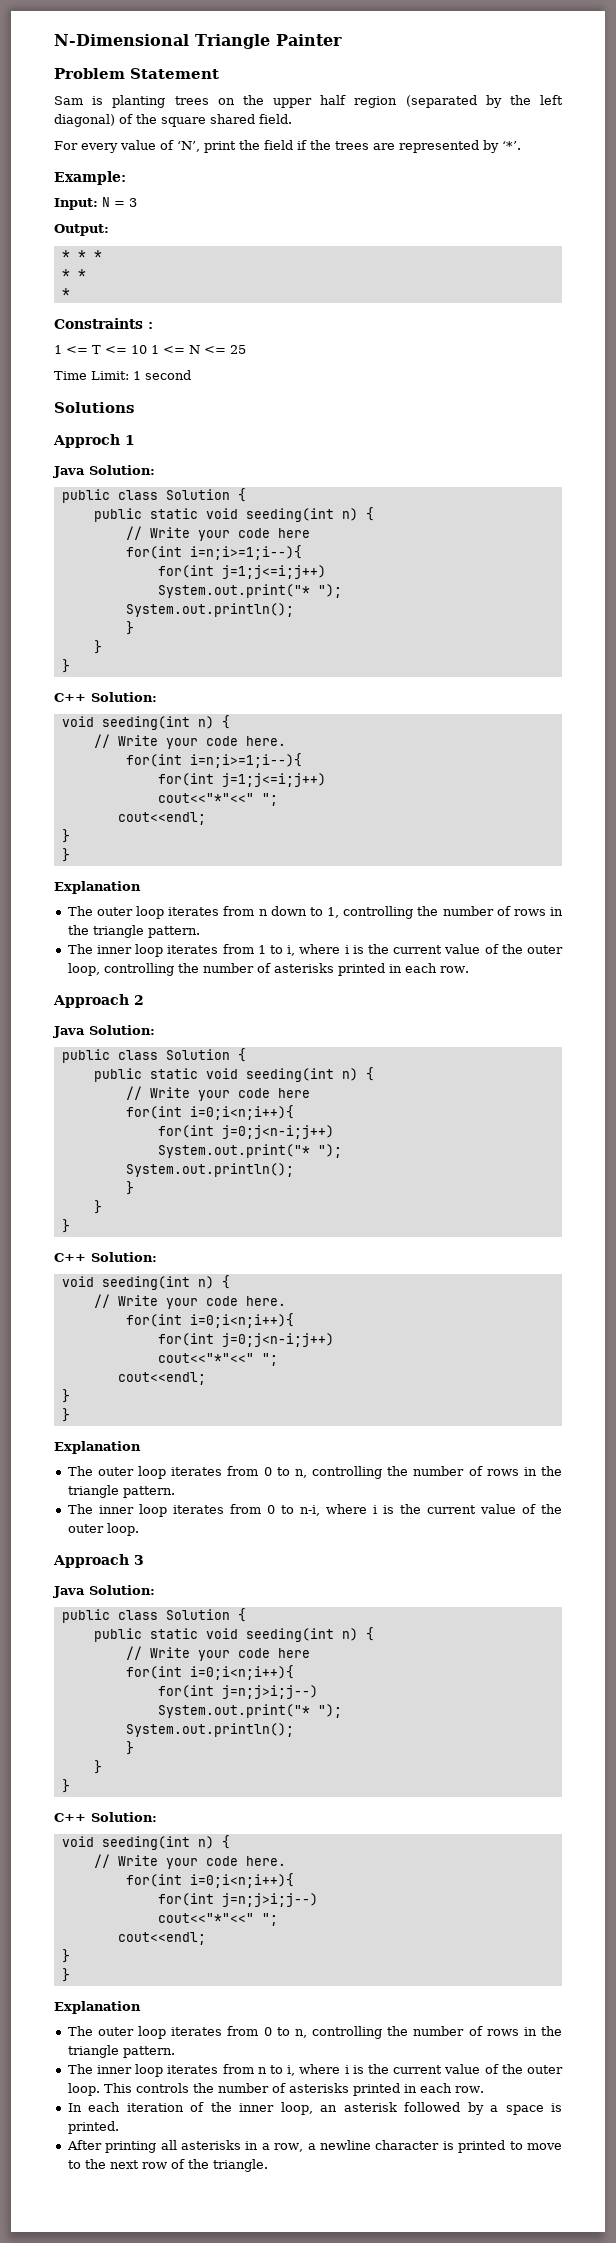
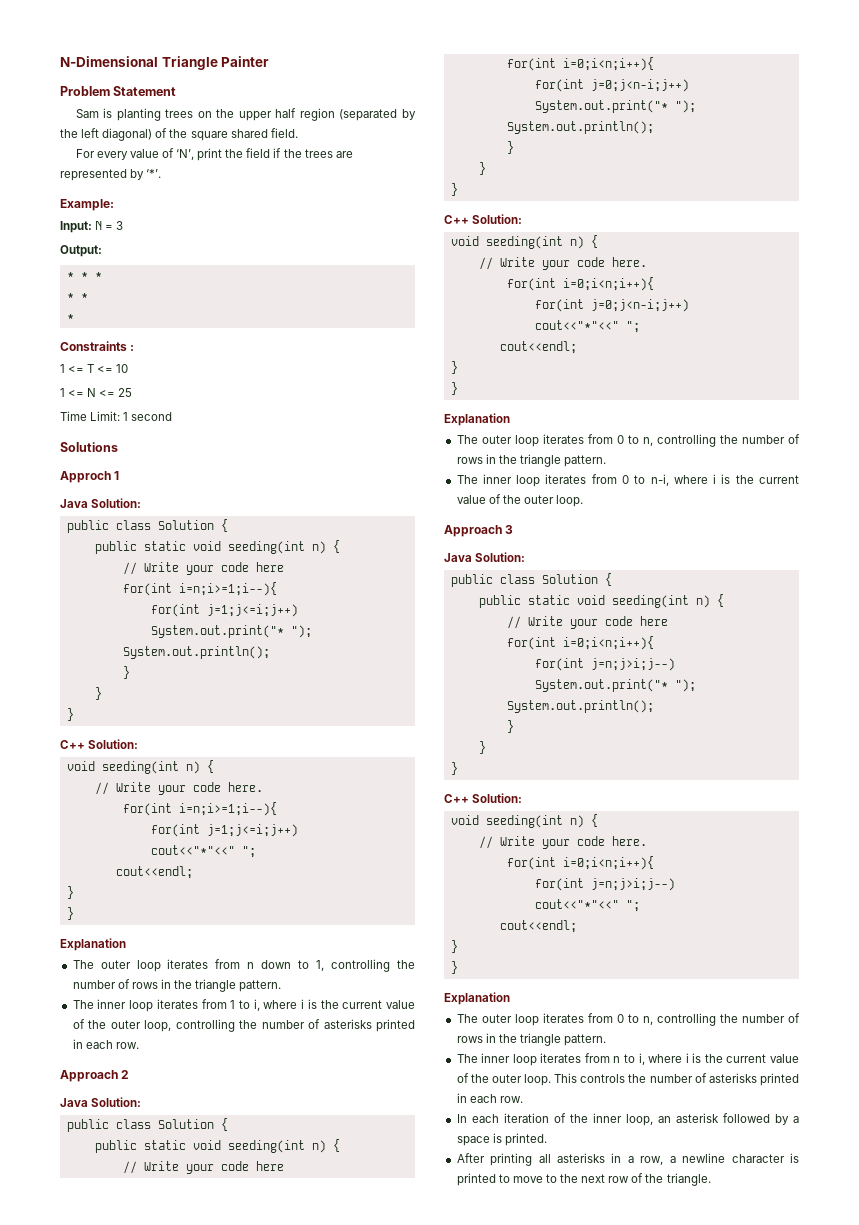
(147, 349) none -> (129, 368) //

